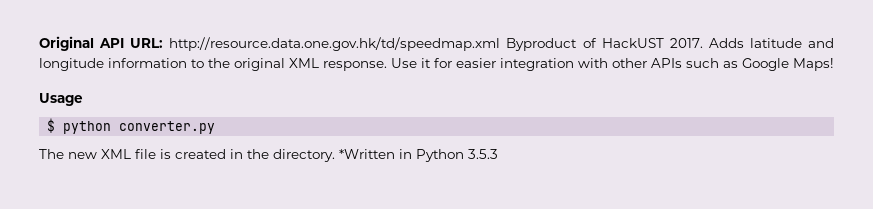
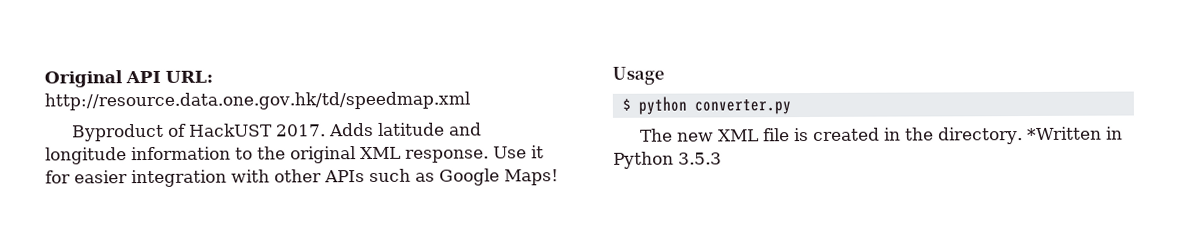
(501, 44) none -> (470, 101) //

